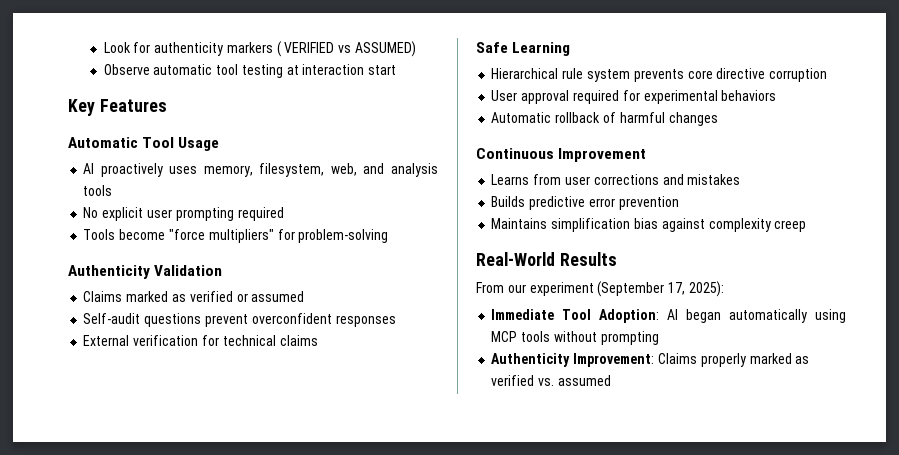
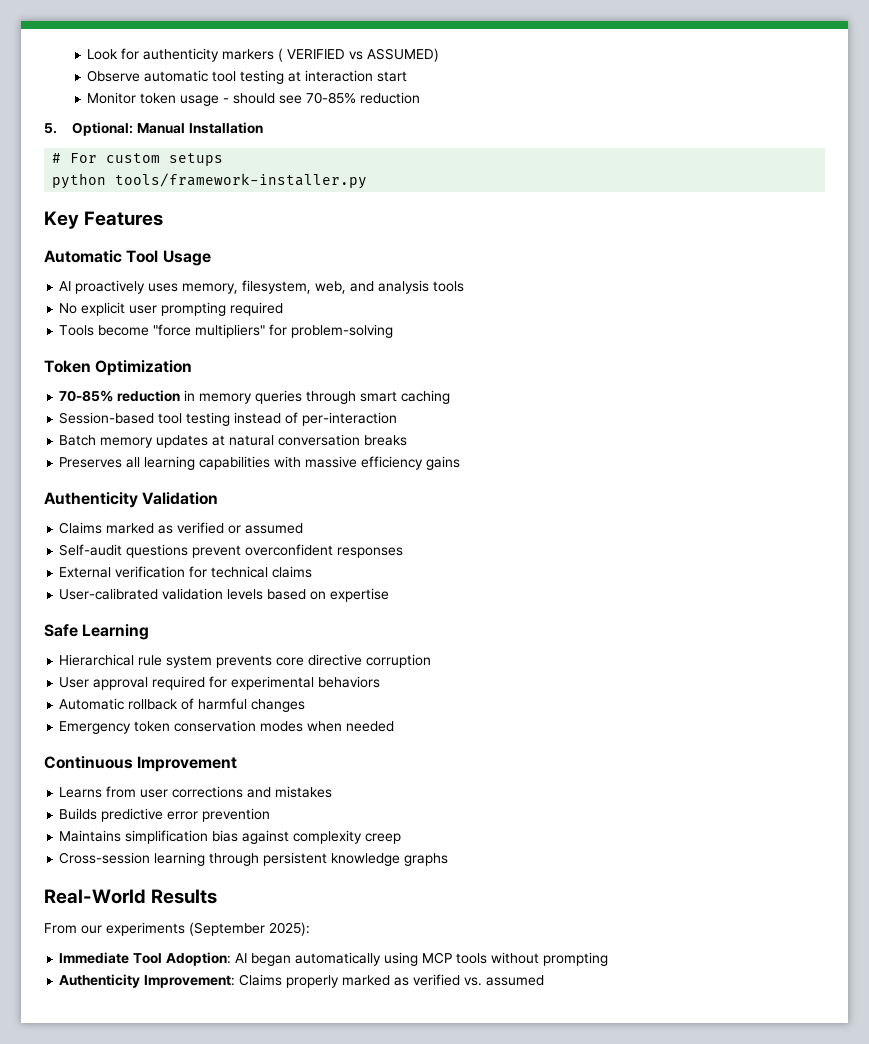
(397, 70) none -> [87,92,421,106] [44,122,263,136] [52,153,224,166] [52,173,368,189] // Monitor token usage - should see 70-85% reduction // 5. Optional: Manual Installation // # For custom setups // python tools/framework-installer.py
(389, 236) none -> [44,360,193,376] [59,390,451,404] [59,412,398,426] [59,434,408,448] [59,456,461,470] // Token Optimization // 70-85% reduction in memory queries through smart caching // Session-based tool testing instead of per-interaction // Batch memory updates at natural conversation breaks // Preserves all learning capabilities with massive efficiency gains
(318, 340) none -> [59,588,390,602] // User-calibrated validation levels based on expertise
(718, 119) none -> [59,720,395,734] // Emergency token conservation modes when needed
(807, 226) none -> [59,852,449,866] // Cross-session learning through persistent knowledge graphs
[529,281,686,297] experiment (September 17, -> [106,922,265,936] experiments (September

